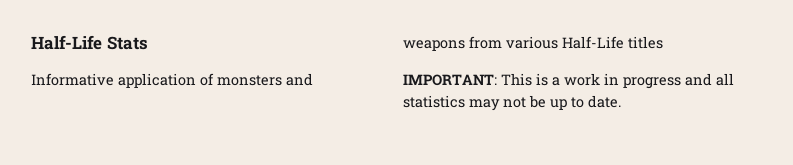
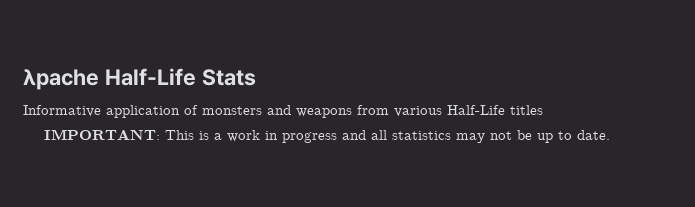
(31, 42) none -> [23,69,99,90] λpache

